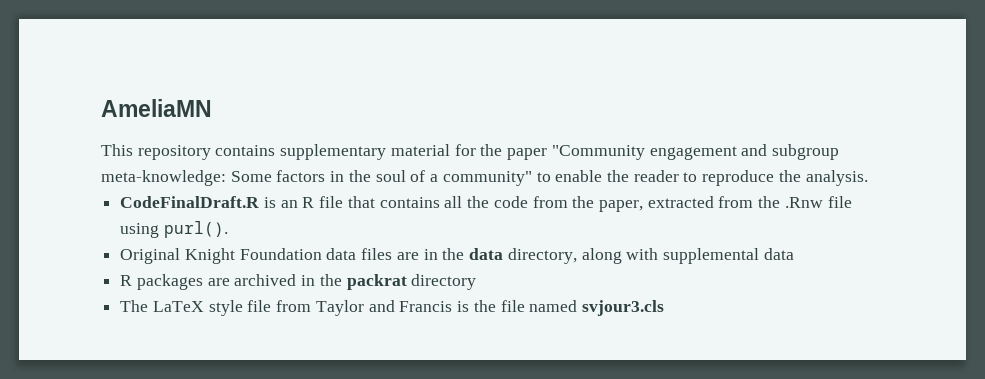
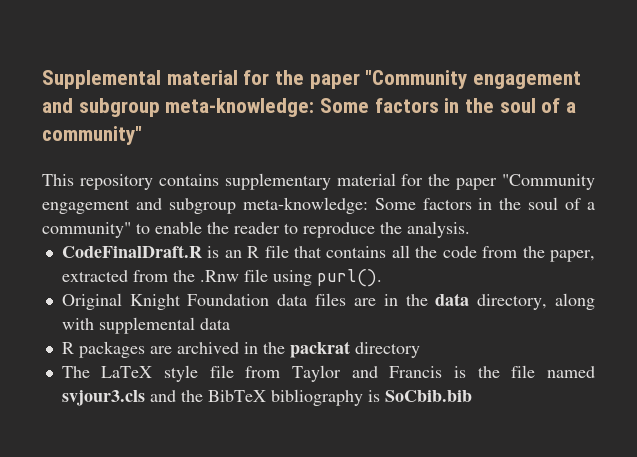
[101,99,212,117] AmeliaMN -> [42,70,582,89] [42,98,577,117] [42,126,142,145] Supplemental material for the paper "Community engagement and subgroup meta-knowledge: Some factors in the soul of a community"
(664, 308) none -> [149,389,472,406] and the BibTeX bibliography is SoCbib.bib

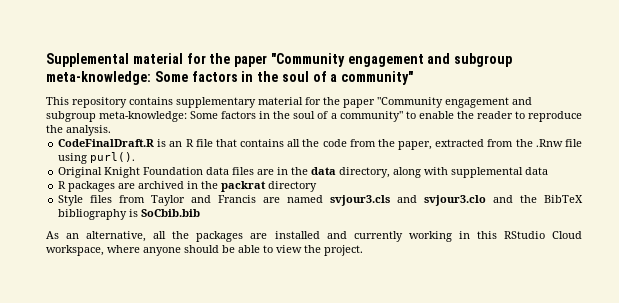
[61,365,234,382] The LaTeX style file -> [58,195,113,206] Style files
[454,365,536,378] is the file -> [263,197,281,203] are
(176, 396) none -> [424,195,514,206] svjour3.clo and
(472, 396) none -> [46,231,582,242] [46,245,363,256] // As an alternative, all the packages are installed and currently working in this RStudio Cloud workspace, where anyone should be able to view the project.

